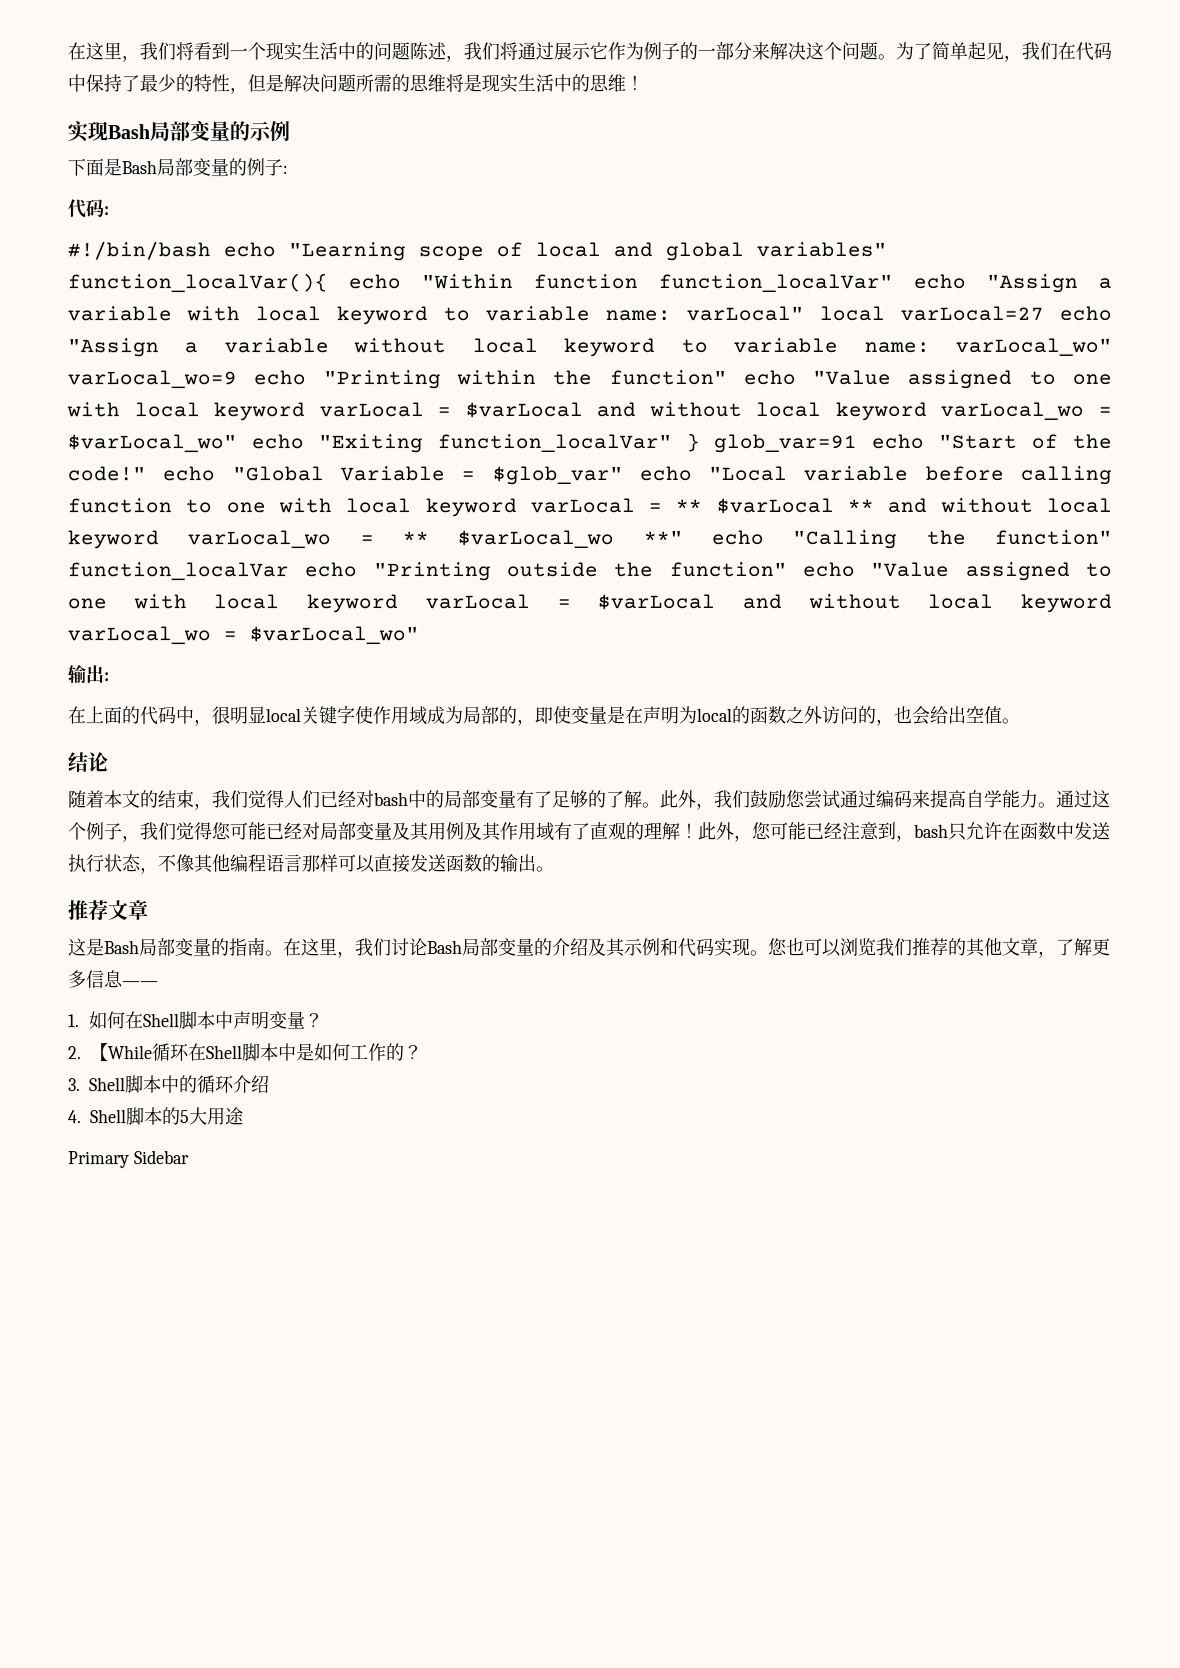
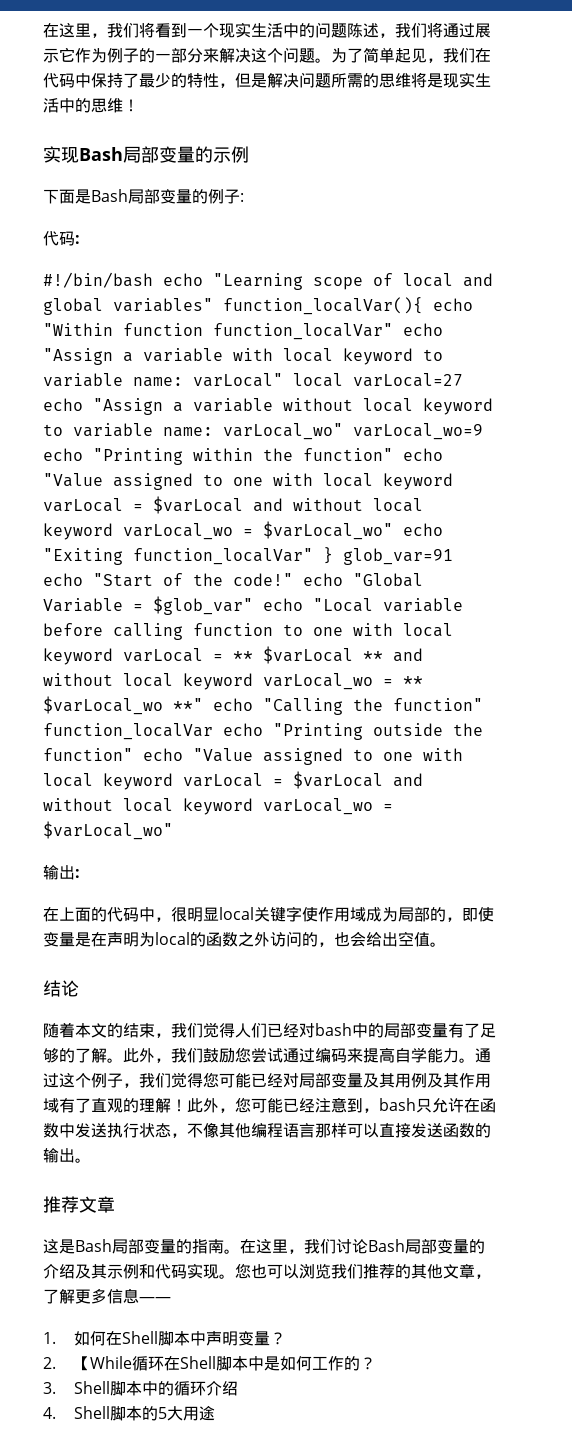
[68,1150,190,1169] // Primary Sidebar -> (215, 1413) none

